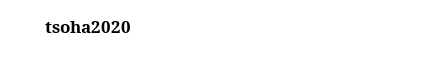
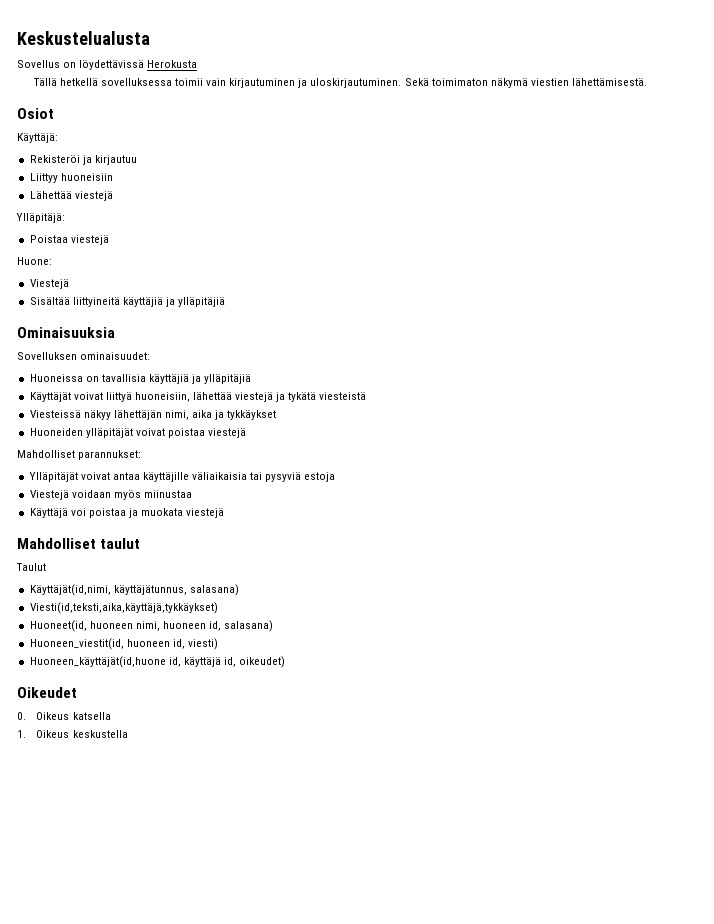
[45,21,131,33] tsoha2020 -> [17,31,150,45] [17,60,198,70] [32,78,647,88] [17,108,54,119] [17,133,58,143] [29,155,137,165] [29,173,113,183] [29,191,113,201] [16,213,65,223] [29,235,109,245] [17,257,52,265] [29,279,69,289] [29,297,226,307] [17,327,115,338] [17,352,151,360] [29,374,252,384] [29,392,367,402] [29,410,277,420] [29,428,247,438] [17,450,142,460] [28,472,336,482] [29,490,192,500] [29,508,225,518] [17,538,141,549] [16,563,46,571] [29,584,239,596] [29,602,218,614] [29,620,274,632] [29,638,218,650] [29,656,286,668] [17,687,77,698] [17,712,111,720] [17,730,128,738] Keskustelualusta // Sovellus on löydettävissä Herokusta // Tällä hetkellä sovelluksessa toimii vain kirjautuminen ja uloskirjautuminen. Sekä toimimaton näkymä viestien lähettämisestä. // Osiot // Käyttäjä: // Rekisteröi ja kirjautuu // Liittyy huoneisiin // Lähettää viestejä // Ylläpitäjä: // Poistaa viestejä // Huone: // Viestejä // Sisältää liittyineitä käyttäjiä ja ylläpitäjiä // Ominaisuuksia // Sovelluksen ominaisuudet: // Huoneissa on tavallisia käyttäjiä ja ylläpitäjiä // Käyttäjät voivat liittyä huoneisiin, lähettää viestejä ja tykätä viesteistä // Viesteissä näkyy lähettäjän nimi, aika ja tykkäykset // Huoneiden ylläpitäjät voivat poistaa viestejä // Mahdolliset parannukset: // Ylläpitäjät voivat antaa käyttäjille väliaikaisia tai pysyviä estoja // Viestejä voidaan myös miinustaa // Käyttäjä voi poistaa ja muokata viestejä // Mahdolliset taulut // Taulut // Käyttäjät(id,nimi, käyttäjätunnus, salasana) // Viesti(id,teksti,aika,käyttäjä,tykkäykset) // Huoneet(id, huoneen nimi, huoneen id, salasana) // Huoneen_viestit(id, huoneen id, viesti) // Huoneen_käyttäjät(id,huone id, käyttäjä id, oikeudet) // Oikeudet // 0. Oikeus katsella // 1. Oikeus keskustella

